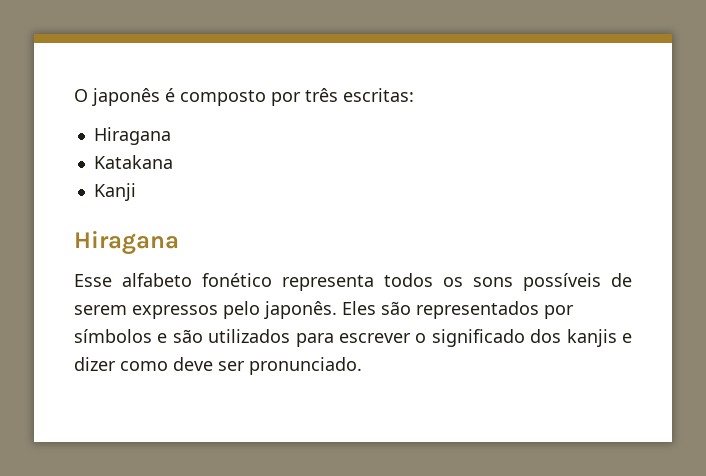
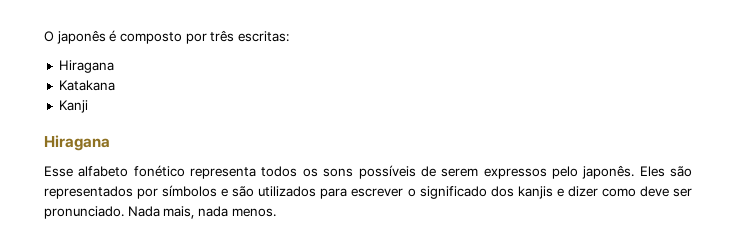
(362, 366) none -> [127,206,276,219] Nada mais, nada menos.

